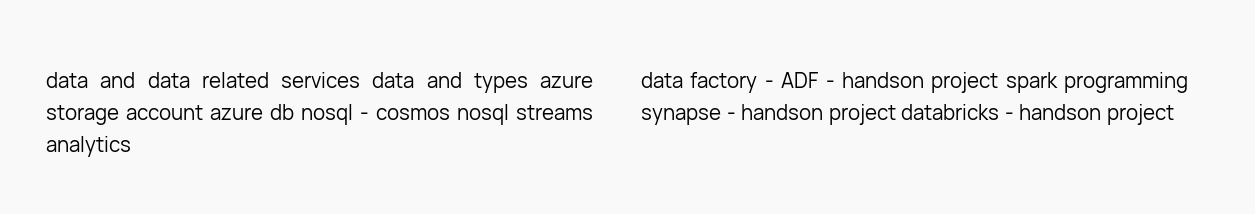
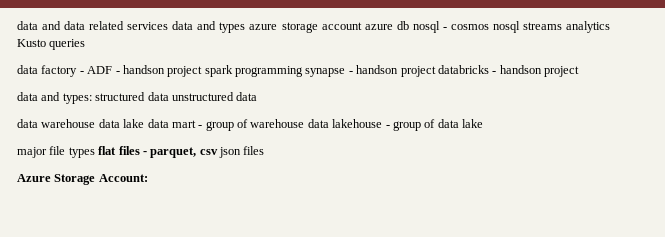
(131, 146) none -> [17,39,86,50] Kusto queries
(1174, 114) none -> [17,92,258,104] [17,119,483,131] [17,146,265,158] [17,174,148,185] // data and types: structured data unstructured data // data warehouse data lake data mart - group of warehouse data lakehouse - group of data lake // major file types flat files - parquet, csv json files // Azure Storage Account:

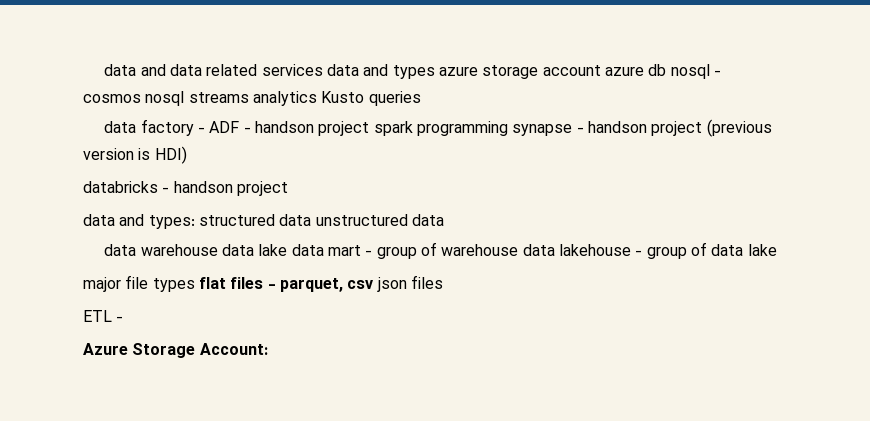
(436, 71) none -> [706,119,772,137] [83,146,187,164] (previous version is HDI) //
(265, 150) none -> [83,310,124,322] // ETL -

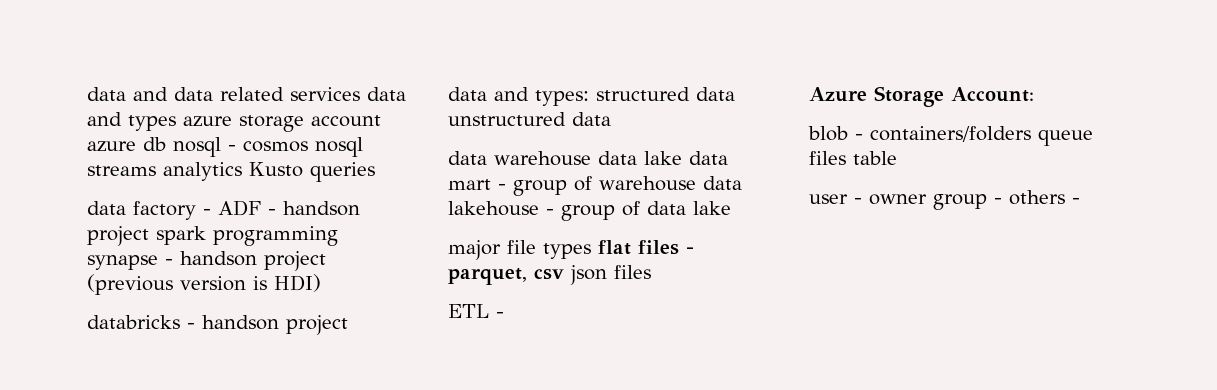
(268, 349) none -> [808,126,1093,146] [809,151,897,165] [809,190,1080,210] // blob - containers/folders queue files table // user - owner group - others -

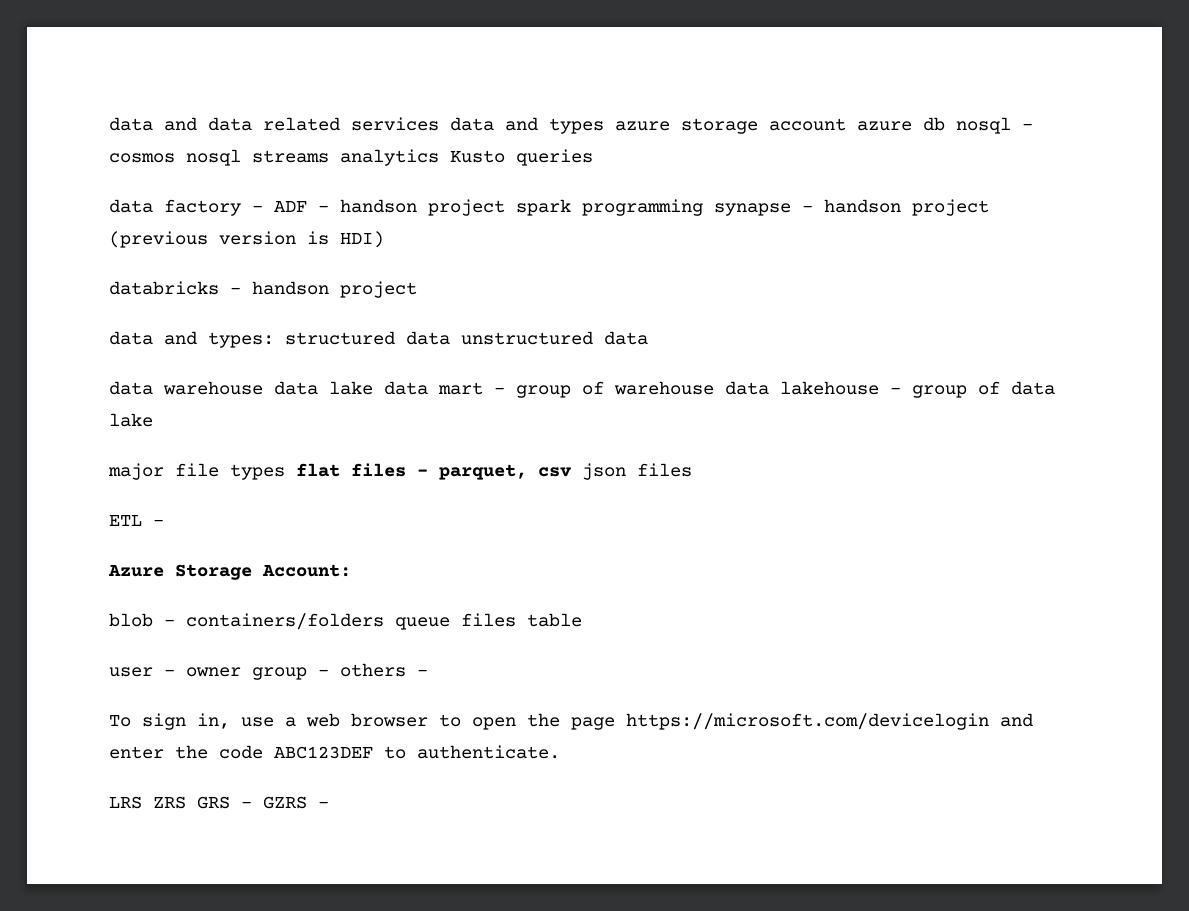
(1080, 201) none -> [109,713,1033,730] [109,745,560,759] [109,796,329,809] // To sign in, use a web browser to open the page https://microsoft.com/devicelogin and enter the code ABC123DEF to authenticate. // LRS ZRS GRS - GZRS -

